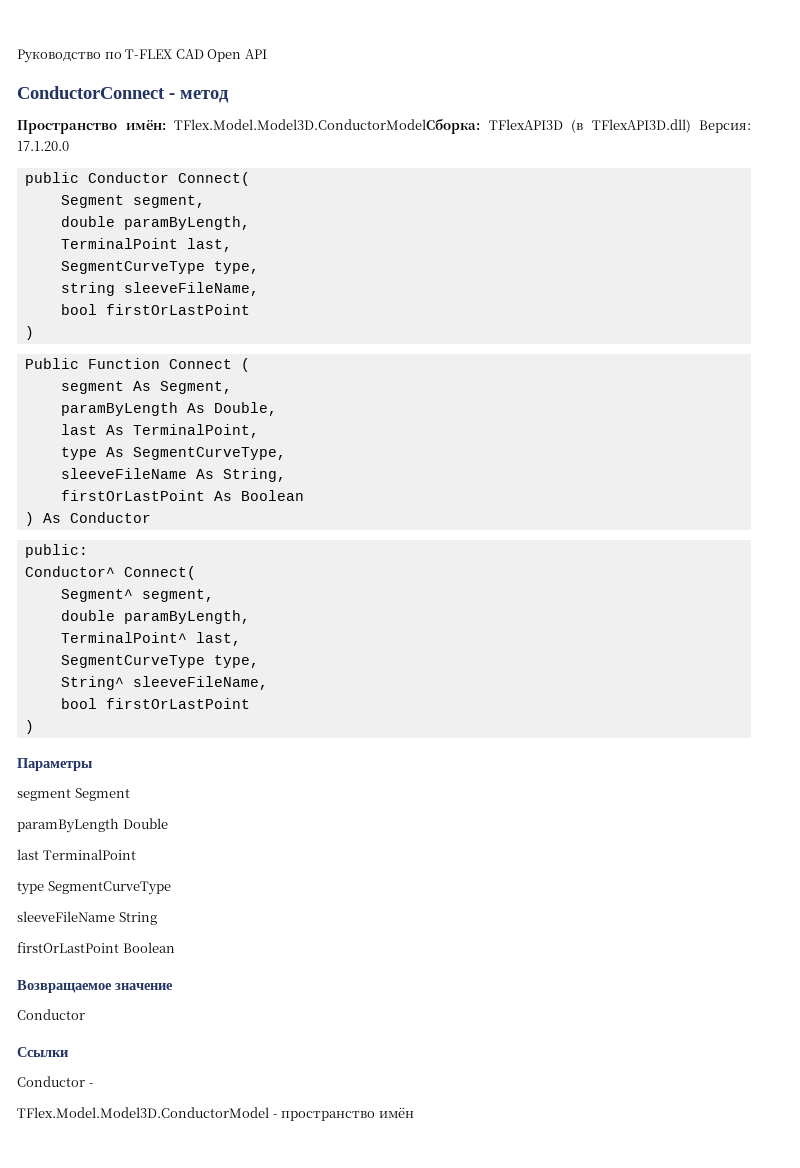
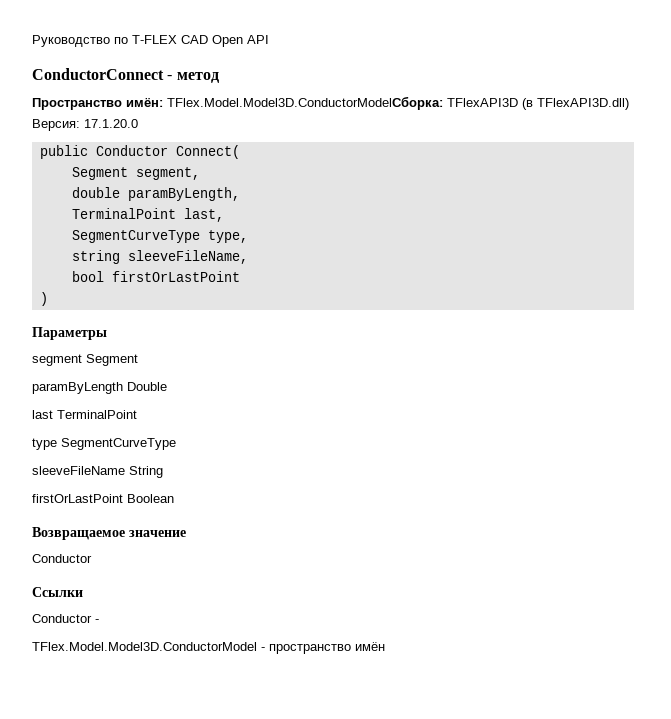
[24,358,250,372] [60,381,232,394] [60,402,277,416] [60,424,259,438] [60,447,286,460] [60,468,286,482] [60,490,304,501] [24,512,151,526] [24,544,88,558] [24,566,196,580] [60,589,214,602] [60,610,250,624] [60,632,241,646] [60,655,259,668] [60,676,268,690] [60,698,250,709] [24,720,34,734] // Public Function Connect ( // segment As Segment, // paramByLength As Double, // last As TerminalPoint, // type As SegmentCurveType, // sleeveFileName As String, // firstOrLastPoint As Boolean // ) As Conductor // public: // Conductor^ Connect( // Segment^ segment, // double paramByLength, // TerminalPoint^ last, // SegmentCurveType type, // String^ sleeveFileName, // bool firstOrLastPoint // ) -> (48, 299) none

